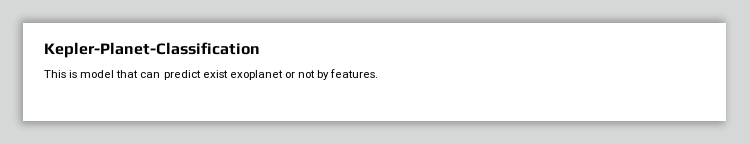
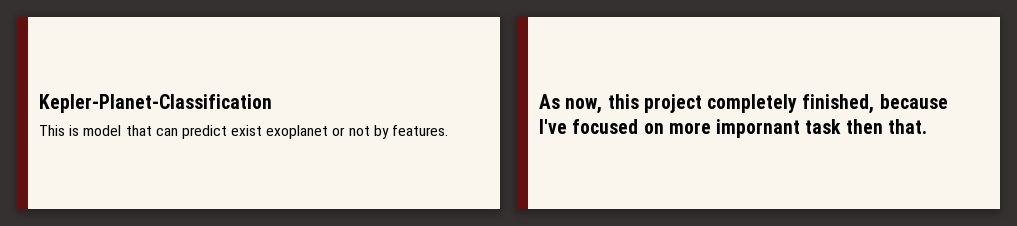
(379, 73) none -> [539,94,948,114] [539,119,927,138] // As now, this project completely finished, because I've focused on more impornant task then that.

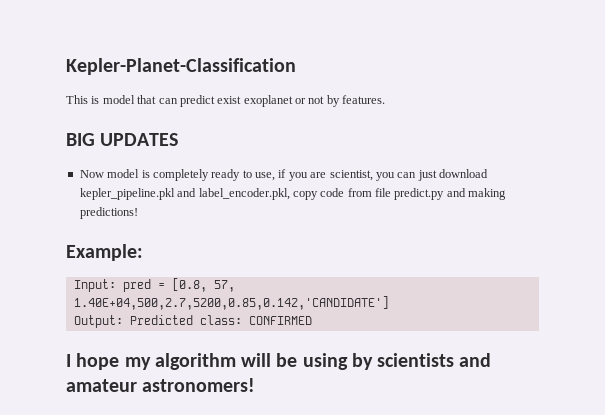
[539,94,948,114] [539,119,927,138] As now, this project completely finished, because I've focused on more impornant task then that. -> [66,133,179,146] [79,169,488,181] [79,188,507,200] [79,207,138,219] [66,244,143,261] [73,278,235,292] [73,296,389,310] [73,315,312,328] [66,353,492,370] [66,378,256,392] BIG UPDATES // Now model is completely ready to use, if you are scientist, you can just download kepler_pipeline.pkl and label_encoder.pkl, copy code from file predict.py and making predictions! // Example: // Input: pred = [0.8, 57, 1.40E+04,500,2.7,5200,0.85,0.142,'CANDIDATE'] // Output: Predicted class: CONFIRMED // I hope my algorithm will be using by scientists and amateur astronomers!

